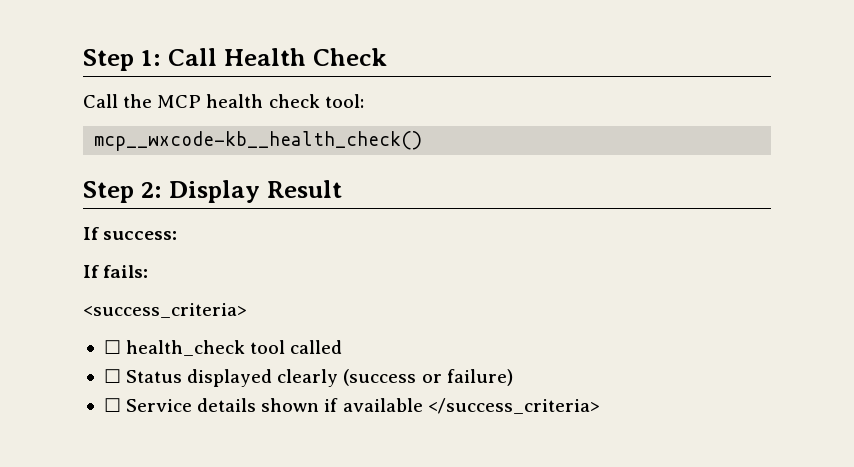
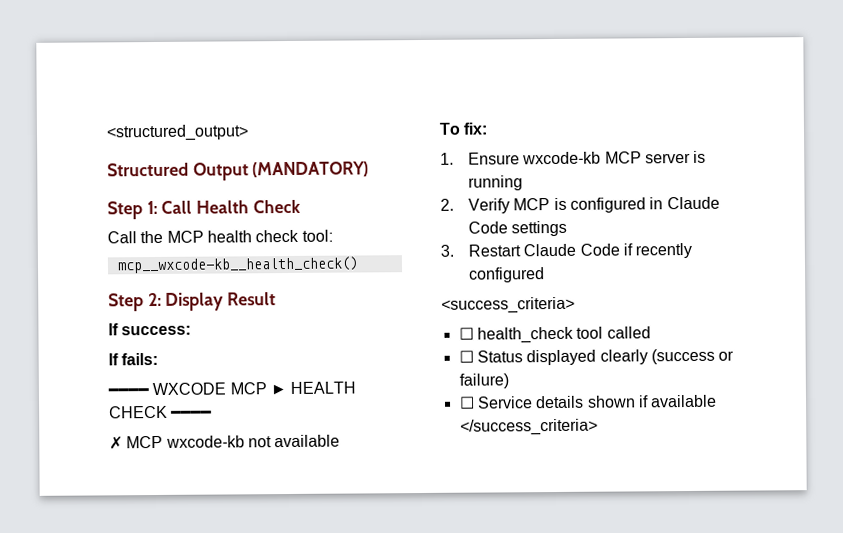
(83, 60) none -> [106,124,249,142] [107,161,370,181] <structured_output> // Structured Output (MANDATORY) //
(149, 271) none -> [107,381,357,396] [109,405,213,419] [109,434,341,450] [439,122,489,135] [440,150,707,165] [467,175,523,191] [440,196,720,214] [467,220,568,237] [440,242,693,259] [468,267,545,283] // ━━━━ WXCODE MCP ► HEALTH CHECK ━━━━ // ✗ MCP wxcode-kb not available // To fix: // 1. Ensure wxcode-kb MCP server is running // 2. Verify MCP is configured in Claude Code settings // 3. Restart Claude Code if recently configured

